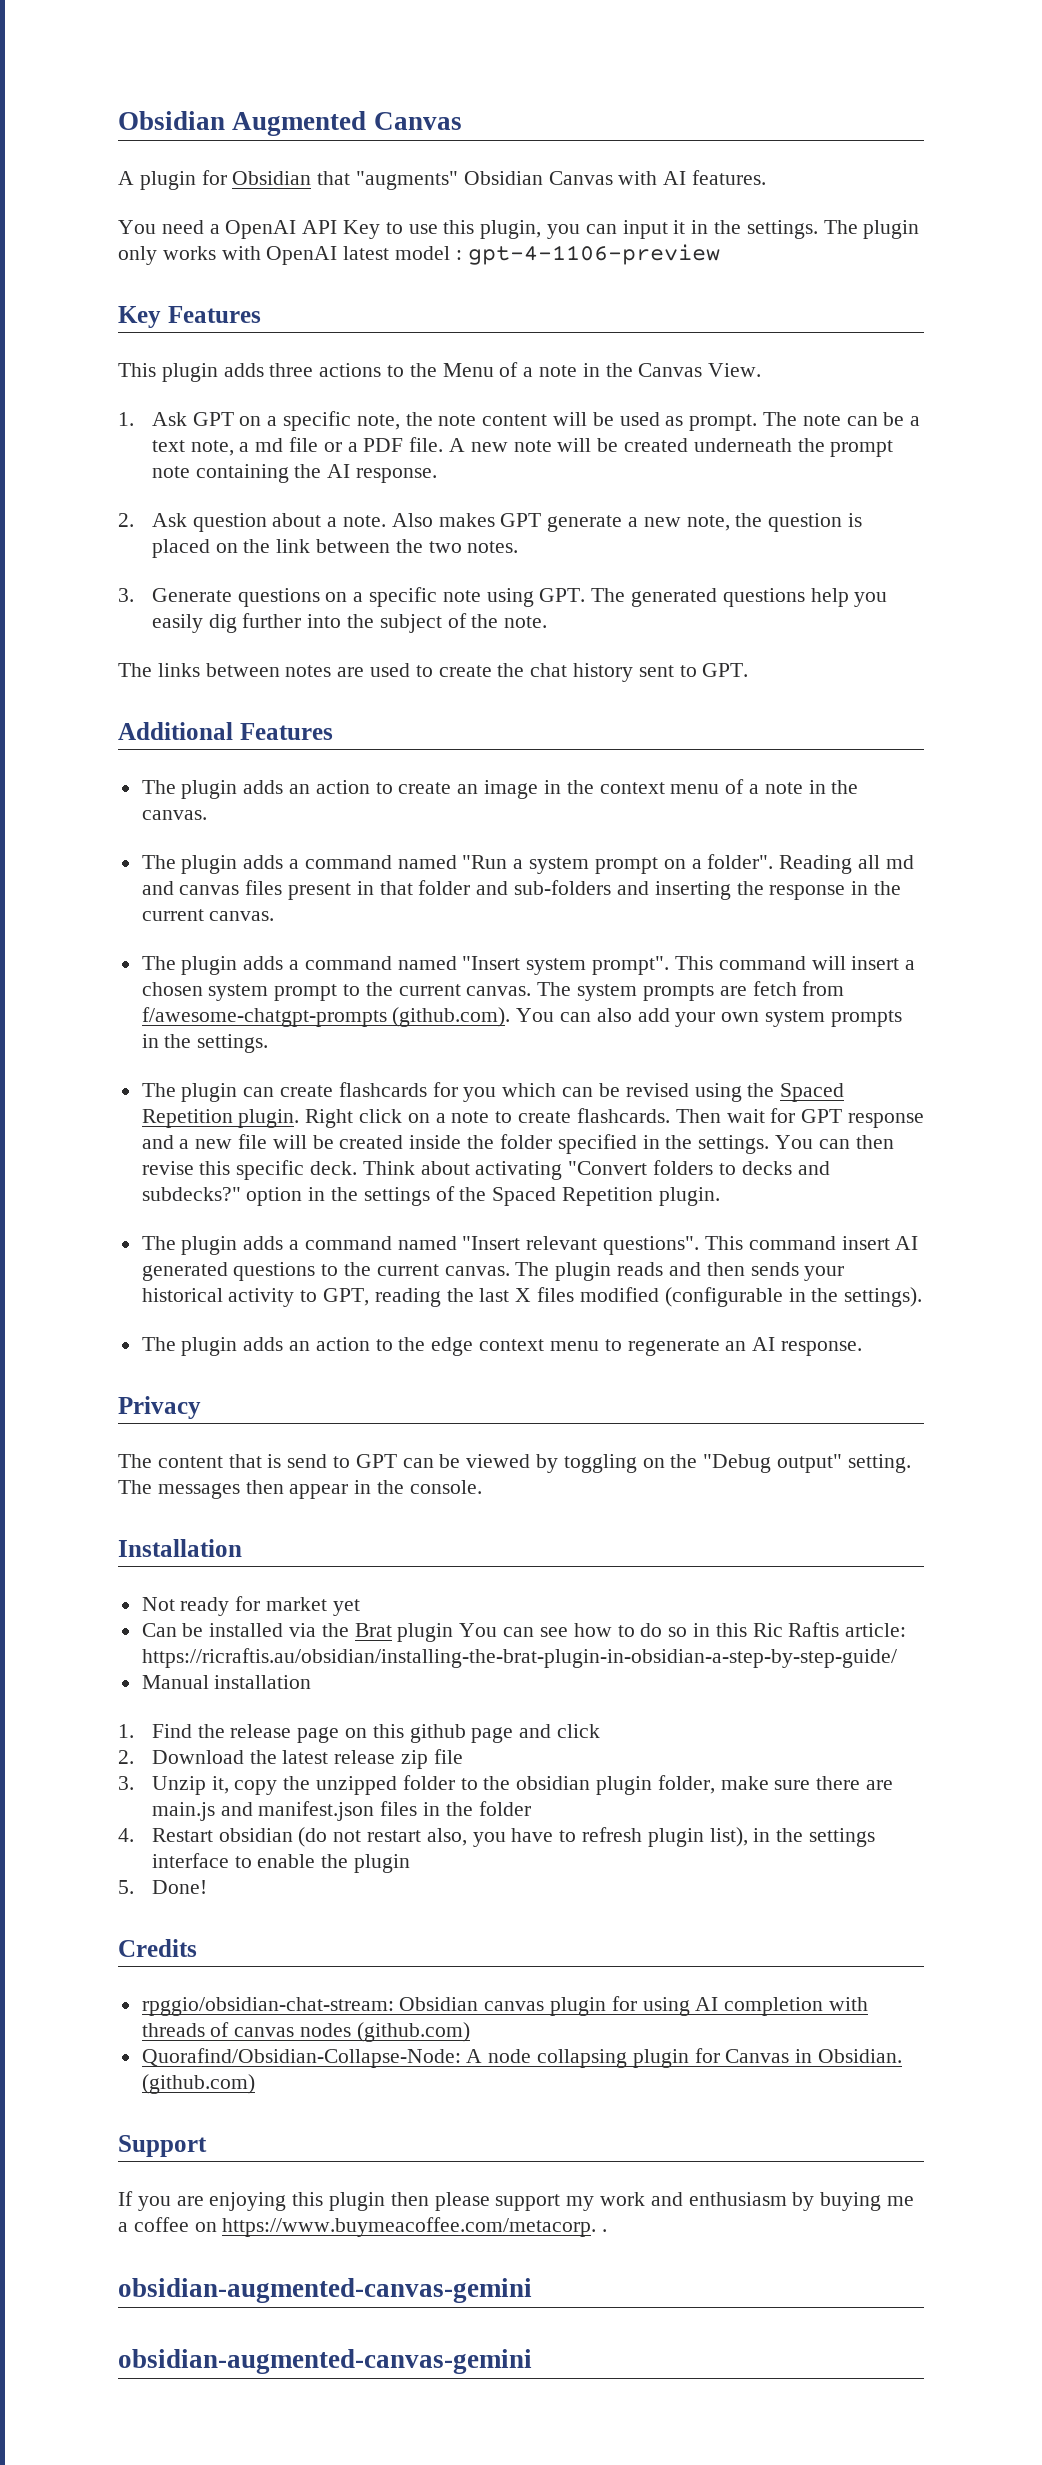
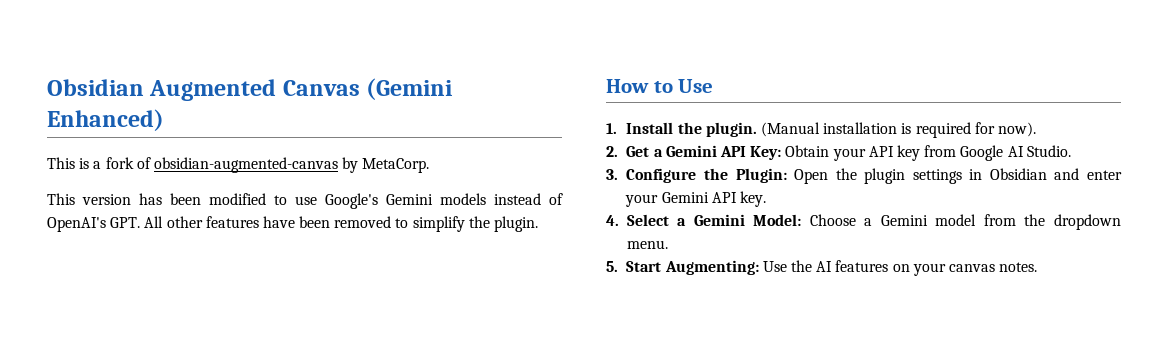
[118,170,767,190] [118,220,920,239] [118,244,720,265] [118,306,261,328] [118,362,762,382] [118,411,921,431] [151,437,894,457] [151,464,437,483] [118,513,863,532] [151,539,519,558] [118,587,888,607] [151,613,548,633] [118,663,749,682] [118,722,333,740] [141,779,859,799] [141,810,207,820] [141,854,914,874] [141,880,901,900] [141,909,275,921] [141,956,916,975] [141,981,845,1001] [141,1007,902,1027] [141,1034,269,1053] [141,1082,845,1102] [141,1108,924,1128] [141,1134,894,1154] [141,1160,830,1180] [141,1186,720,1206] [141,1236,919,1255] [141,1262,845,1281] [141,1287,923,1307] [141,1337,862,1356] [118,1396,201,1419] [118,1454,911,1473] [118,1480,482,1499] [118,1539,242,1557] [141,1596,360,1616] [141,1622,907,1642] [141,1648,897,1668] [141,1675,312,1689] [118,1724,601,1743] [118,1749,463,1769] [118,1775,894,1795] [151,1801,531,1821] [118,1827,876,1847] [151,1853,410,1873] [118,1880,207,1894] [118,1939,197,1957] [141,1996,869,2016] [141,2022,470,2042] [141,2048,903,2068] [141,2074,255,2094] [118,2135,207,2157] [118,2191,915,2211] [118,2217,608,2237] [118,2278,532,2303] [118,2349,532,2374] // A plugin for Obsidian that "augments" Obsidian Canvas with AI features. // You need a OpenAI API Key to use this plugin, you can input it in the settings. The plugin only works with OpenAI latest model : gpt-4-1106-preview // Key Features // This plugin adds three actions to the Menu of a note in the Canvas View. // 1. Ask GPT on a specific note, the note content will be used as prompt. The note can be a text note, a md file or a PDF file. A new note will be created underneath the prompt note containing the AI response. // 2. Ask question about a note. Also makes GPT generate a new note, the question is placed on the link between the two notes. // 3. Generate questions on a specific note using GPT. The generated questions help you easily dig further into the subject of the note. // The links between notes are used to create the chat history sent to GPT. // Additional Features // The plugin adds an action to create an image in the context menu of a note in the canvas. // The plugin adds a command named "Run a system prompt on a folder". Reading all md and canvas files present in that folder and sub-folders and inserting the response in the current canvas. // The plugin adds a command named "Insert system prompt". This command will insert a chosen system prompt to the current canvas. The system prompts are fetch from f/awesome-chatgpt-prompts (github.com). You can also add your own system prompts in the settings. // The plugin can create flashcards for you which can be revised using the Spaced Repetition plugin. Right click on a note to create flashcards. Then wait for GPT response and a new file will be created inside the folder specified in the settings. You can then revise this specific deck. Think about activating "Convert folders to decks and subdecks?" option in the settings of the Spaced Repetition plugin. // The plugin adds a command named "Insert relevant questions". This command insert AI generated questions to the current canvas. The plugin reads and then sends your historical activity to GPT, reading the last X files modified (configurable in the settings). // The plugin adds an action to the edge context menu to regenerate an AI response. // Privacy // The content that is send to GPT can be viewed by toggling on the "Debug output" setting. The messages then appear in the console. // Installation // Not ready for market yet // Can be installed via the Brat plugin You can see how to do so in this Ric Raftis article: https://ricraftis.au/obsidian/installing-the-brat-plugin-in-obsidian-a-step-by-step-guide/ // Manual installation // 1. Find the release page on this github page and click // 2. Download the latest release zip file // 3. Unzip it, copy the unzipped folder to the obsidian plugin folder, make sure there are main.js and manifest.json files in the folder // 4. Restart obsidian (do not restart also, you have to refresh plugin list), in the settings interface to enable the plugin // 5. Done! // Credits // rpggio/obsidian-chat-stream: Obsidian canvas plugin for using AI completion with threads of canvas nodes (github.com) // Quorafind/Obsidian-Collapse-Node: A node collapsing plugin for Canvas in Obsidian. (github.com) // Support // If you are enjoying this plugin then please support my work and enthusiasm by buying me a coffee on https://www.buymeacoffee.com/metacorp. . // obsidian-augmented-canvas-gemini // obsidian-augmented-canvas-gemini -> [366,78,454,100] [47,109,164,131] [47,157,430,173] [47,193,563,209] [47,216,539,232] [606,79,714,93] [606,122,1036,138] [606,145,1071,161] [606,168,1122,184] [625,191,767,207] [606,214,1121,230] [626,240,668,249] [606,260,1038,276] (Gemini Enhanced) // This is a fork of obsidian-augmented-canvas by MetaCorp. // This version has been modified to use Google's Gemini models instead of OpenAI's GPT. All other features have been removed to simplify the plugin. // How to Use // 1. Install the plugin. (Manual installation is required for now). // 2. Get a Gemini API Key: Obtain your API key from Google AI Studio. // 3. Configure the Plugin: Open the plugin settings in Obsidian and enter your Gemini API key. // 4. Select a Gemini Model: Choose a Gemini model from the dropdown menu. // 5. Start Augmenting: Use the AI features on your canvas notes.

